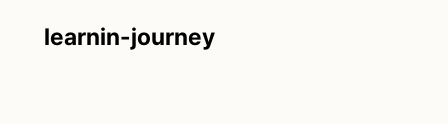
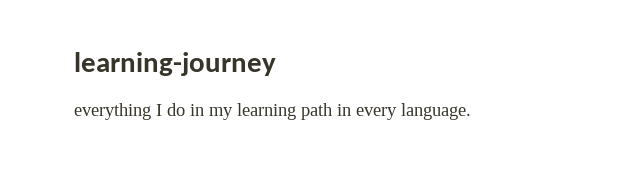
[44,27,215,50] learnin-journey -> [74,52,276,76] [74,103,471,120] learning-journey // everything I do in my learning path in every language.

